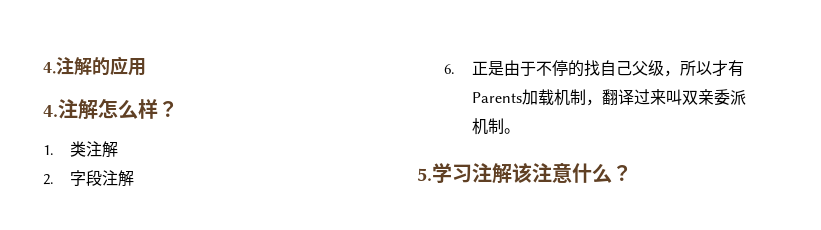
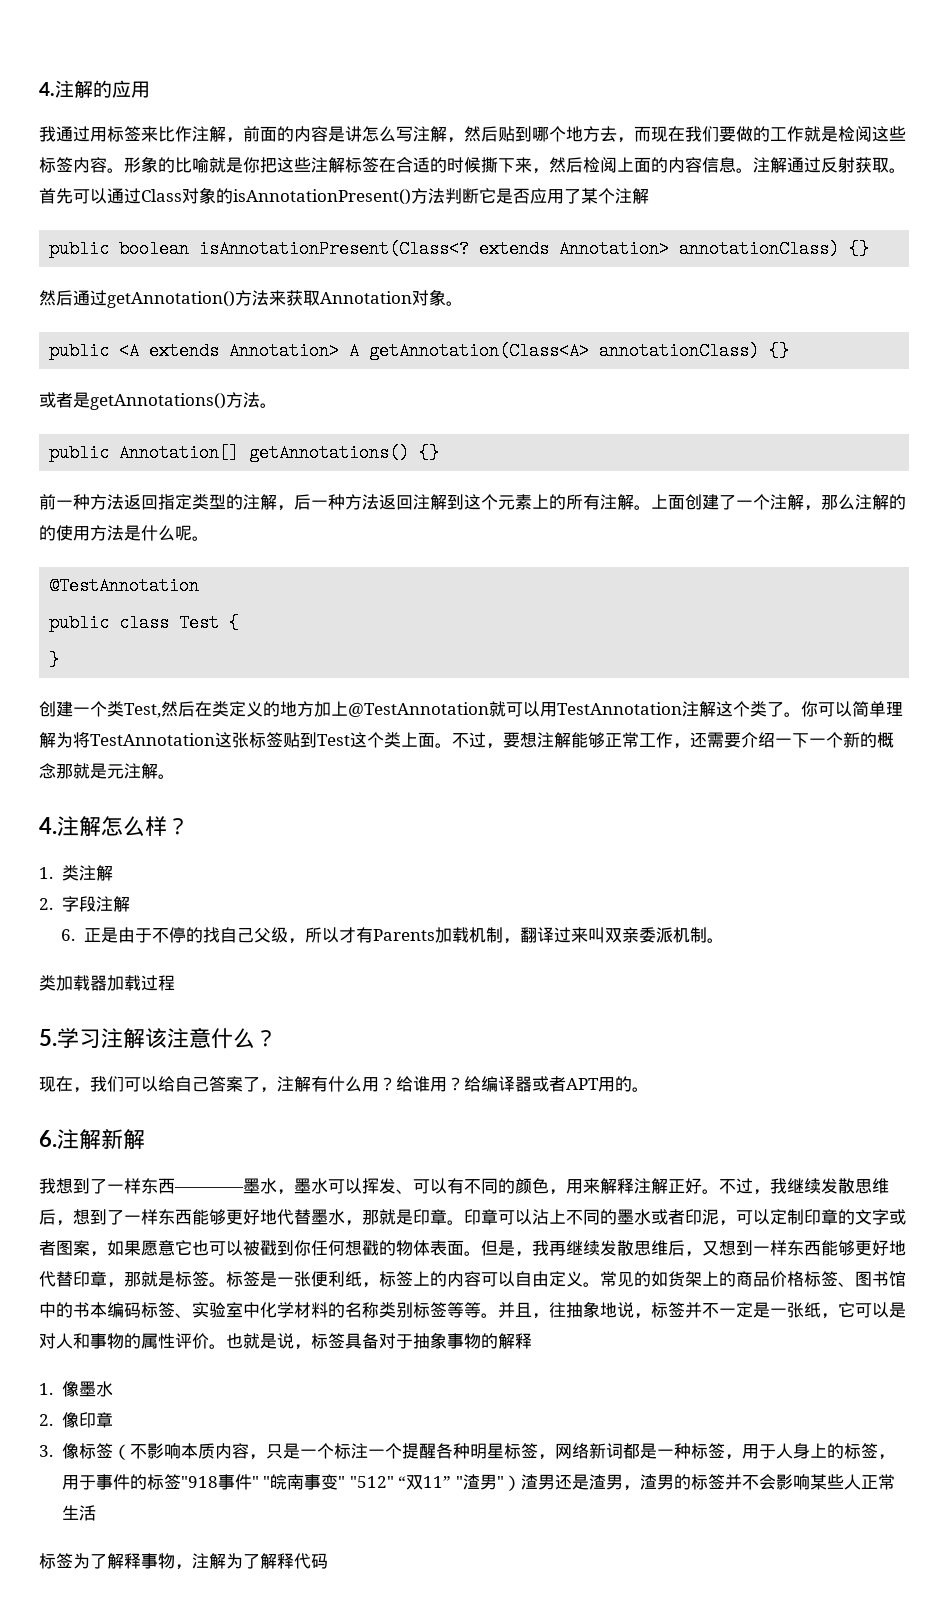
(146, 67) none -> [39,126,906,143] [39,156,906,174] [39,187,649,205] [49,240,870,258] [39,289,463,308] [49,342,790,360] [39,392,277,410] [49,444,440,462] [39,494,906,511] [39,525,209,541] [49,577,200,595] [49,614,240,632] [49,651,60,669] [39,701,903,718] [39,732,894,749] [39,763,175,779] // 我通过用标签来比作注解，前面的内容是讲怎么写注解，然后贴到哪个地方去，而现在我们要做的工作就是检阅这些标签内容。形象的比喻就是你把这些注解标签在合适的时候撕下来，然后检阅上面的内容信息。注解通过反射获取。首先可以通过Class对象的isAnnotationPresent()方法判断它是否应用了某个注解 // public boolean isAnnotationPresent(Class<? extends Annotation> annotationClass) {} // 然后通过getAnnotation()方法来获取Annotation对象。 // public <A extends Annotation> A getAnnotation(Class<A> annotationClass) {} // 或者是getAnnotations()方法。 // public Annotation[] getAnnotations() {} // 前一种方法返回指定类型的注解，后一种方法返回注解到这个元素上的所有注解。上面创建了一个注解，那么注解的的使用方法是什么呢。 // @TestAnnotation // public class Test { // } // 创建一个类Test,然后在类定义的地方加上@TestAnnotation就可以用TestAnnotation注解这个类了。你可以简单理解为将TestAnnotation这张标签贴到Test这个类上面。不过，要想注解能够正常工作，还需要介绍一下一个新的概念那就是元注解。
(520, 131) none -> [39,975,175,991] // 类加载器加载过程
(632, 173) none -> [39,1076,649,1093] [39,1129,145,1150] [39,1178,889,1195] [39,1209,906,1226] [39,1240,906,1257] [39,1271,906,1288] [39,1301,906,1319] [39,1332,532,1350] [39,1381,113,1397] [39,1412,113,1428] [39,1443,895,1460] [61,1474,895,1491] [61,1505,96,1521] [39,1553,328,1570] // 现在，我们可以给自己答案了，注解有什么用？给谁用？给编译器或者APT用的。 // 6.注解新解 // 我想到了一样东西————墨水，墨水可以挥发、可以有不同的颜色，用来解释注解正好。不过，我继续发散思维后，想到了一样东西能够更好地代替墨水，那就是印章。印章可以沾上不同的墨水或者印泥，可以定制印章的文字或者图案，如果愿意它也可以被戳到你任何想戳的物体表面。但是，我再继续发散思维后，又想到一样东西能够更好地代替印章，那就是标签。标签是一张便利纸，标签上的内容可以自由定义。常见的如货架上的商品价格标签、图书馆中的书本编码标签、实验室中化学材料的名称类别标签等等。并且，往抽象地说，标签并不一定是一张纸，它可以是对人和事物的属性评价。也就是说，标签具备对于抽象事物的解释 // 1.像墨水 // 2.像印章 // 3.像标签（不影响本质内容，只是一个标注一个提醒各种明星标签，网络新词都是一种标签，用于人身上的标签，用于事件的标签"918事件" "皖南事变" "512" “双11” "渣男"）渣男还是渣男，渣男的标签并不会影响某些人正常生活 // 标签为了解释事物，注解为了解释代码

